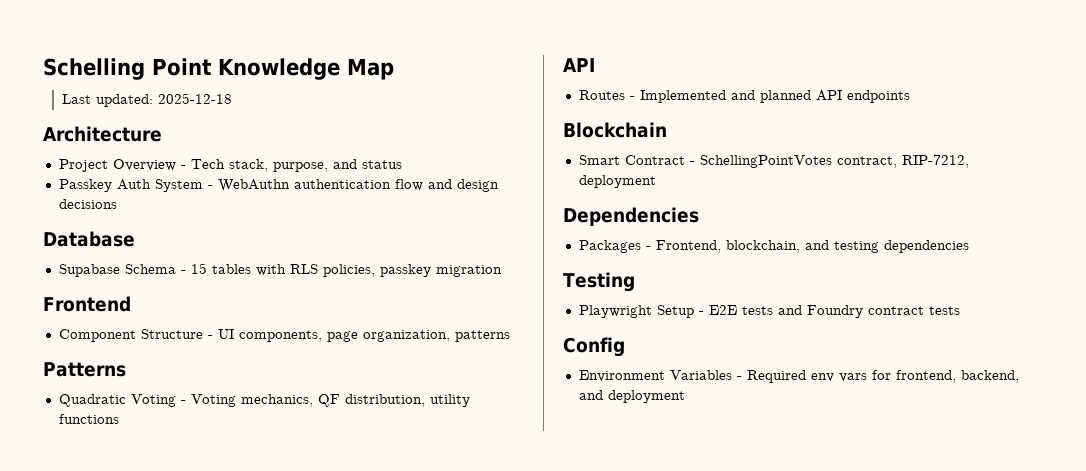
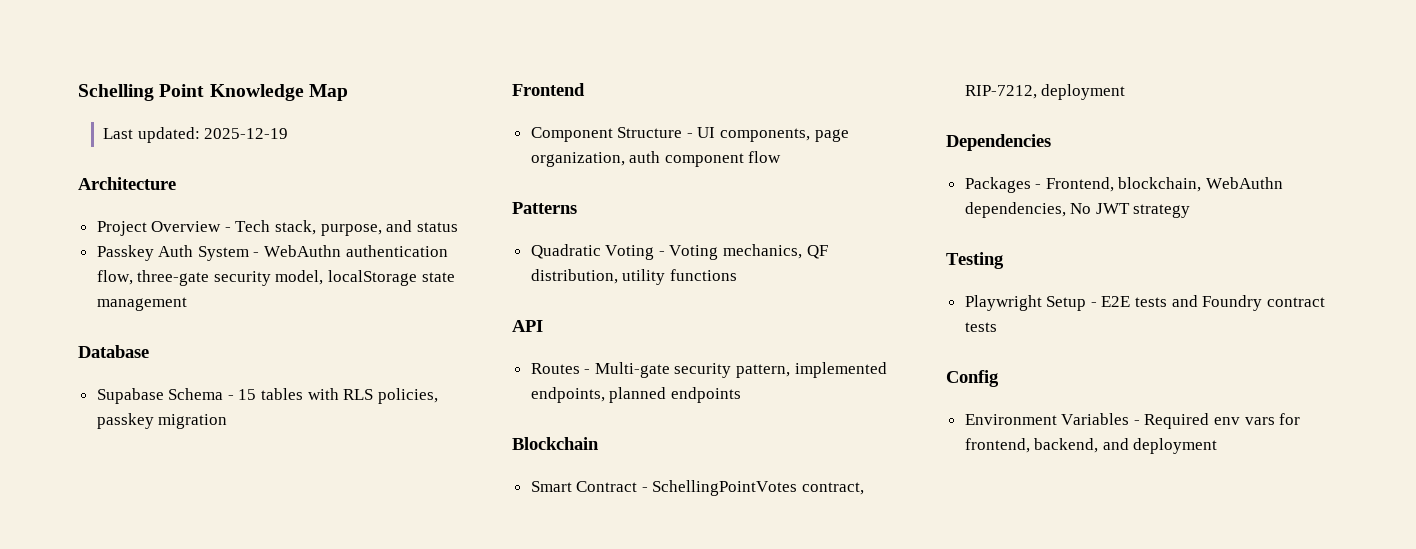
[158,93,233,104] 2025-12-18 -> [204,128,289,139] 2025-12-19
[394,179,499,192] [58,199,117,209] flow and design decisions -> [96,270,455,286] [96,297,187,311] flow, three-gate security model, localStorage state management
[454,330,510,342] patterns -> [629,151,782,167] auth component flow
[639,90,842,103] Implemented and planned API -> [594,362,887,378] [530,387,667,403] Multi-gate security pattern, implemented endpoints, planned
[804,240,969,253] and testing dependencies -> [1206,177,1284,189] [964,202,1191,218] WebAuthn dependencies, No JWT strategy

